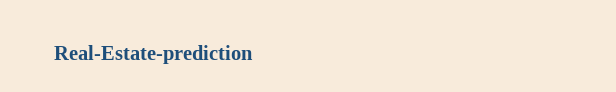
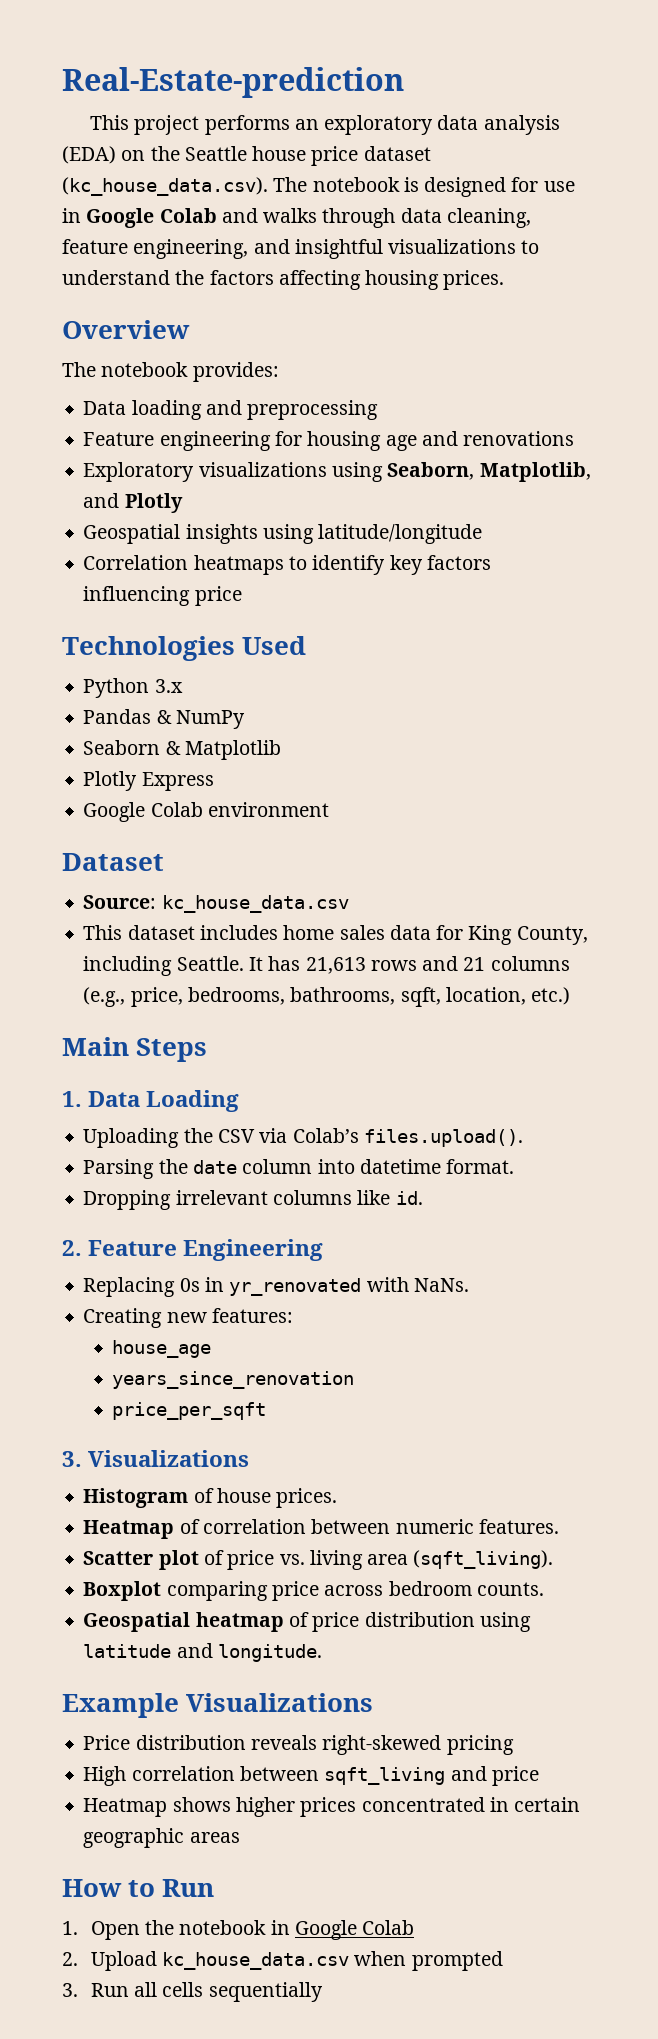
(253, 54) none -> [89,115,560,135] [62,146,431,166] [62,177,575,197] [62,208,531,228] [62,239,540,259] [62,270,505,290] [62,320,190,339] [62,362,279,382] [83,400,379,420] [83,431,575,451] [83,462,591,482] [83,493,183,513] [83,524,483,544] [83,555,491,575] [83,586,242,606] [62,636,307,661] [83,678,183,698] [83,709,245,729] [83,740,281,760] [83,771,214,791] [83,802,329,822] [62,853,164,871] [83,895,349,913] [83,925,588,945] [83,956,570,976] [83,987,571,1007] [62,1037,208,1062] [62,1090,240,1112] [83,1128,523,1148] [83,1159,515,1179] [83,1190,423,1210] [62,1239,324,1261] [83,1277,469,1297] [83,1308,293,1328] [112,1340,212,1358] [112,1371,355,1389] [112,1402,267,1420] [62,1450,250,1467] [83,1488,338,1508] [83,1519,559,1539] [83,1550,554,1570] [83,1581,544,1601] [83,1612,531,1632] [83,1643,322,1662] [62,1693,374,1718] [83,1735,514,1755] [83,1766,539,1786] [83,1797,581,1817] [83,1828,240,1848] [62,1879,215,1897] [62,1920,415,1940] [62,1951,503,1971] [62,1982,323,2002] // This project performs an exploratory data analysis (EDA) on the Seattle house price dataset (kc_house_data.csv). The notebook is designed for use in Google Colab and walks through data cleaning, feature engineering, and insightful visualizations to understand the factors affecting housing prices. // Overview // The notebook provides: // Data loading and preprocessing // Feature engineering for housing age and renovations // Exploratory visualizations using Seaborn, Matplotlib, and Plotly // Geospatial insights using latitude/longitude // Correlation heatmaps to identify key factors influencing price // Technologies Used // Python 3.x // Pandas & NumPy // Seaborn & Matplotlib // Plotly Express // Google Colab environment // Dataset // Source: kc_house_data.csv // This dataset includes home sales data for King County, including Seattle. It has 21,613 rows and 21 columns (e.g., price, bedrooms, bathrooms, sqft, location, etc.) // Main Steps // 1. Data Loading // Uploading the CSV via Colab’s files.upload(). // Parsing the date column into datetime format. // Dropping irrelevant columns like id. // 2. Feature Engineering // Replacing 0s in yr_renovated with NaNs. // Creating new features: // house_age // years_since_renovation // price_per_sqft // 3. Visualizations // Histogram of house prices. // Heatmap of correlation between numeric features. // Scatter plot of price vs. living area (sqft_living). // Boxplot comparing price across bedroom counts. // Geospatial heatmap of price distribution using latitude and longitude. // Example Visualizations // Price distribution reveals right-skewed pricing // High correlation between sqft_living and price // Heatmap shows higher prices concentrated in certain geographic areas // How to Run // 1. Open the notebook in Google Colab // 2. Upload kc_house_data.csv when prompted // 3. Run all cells sequentially

